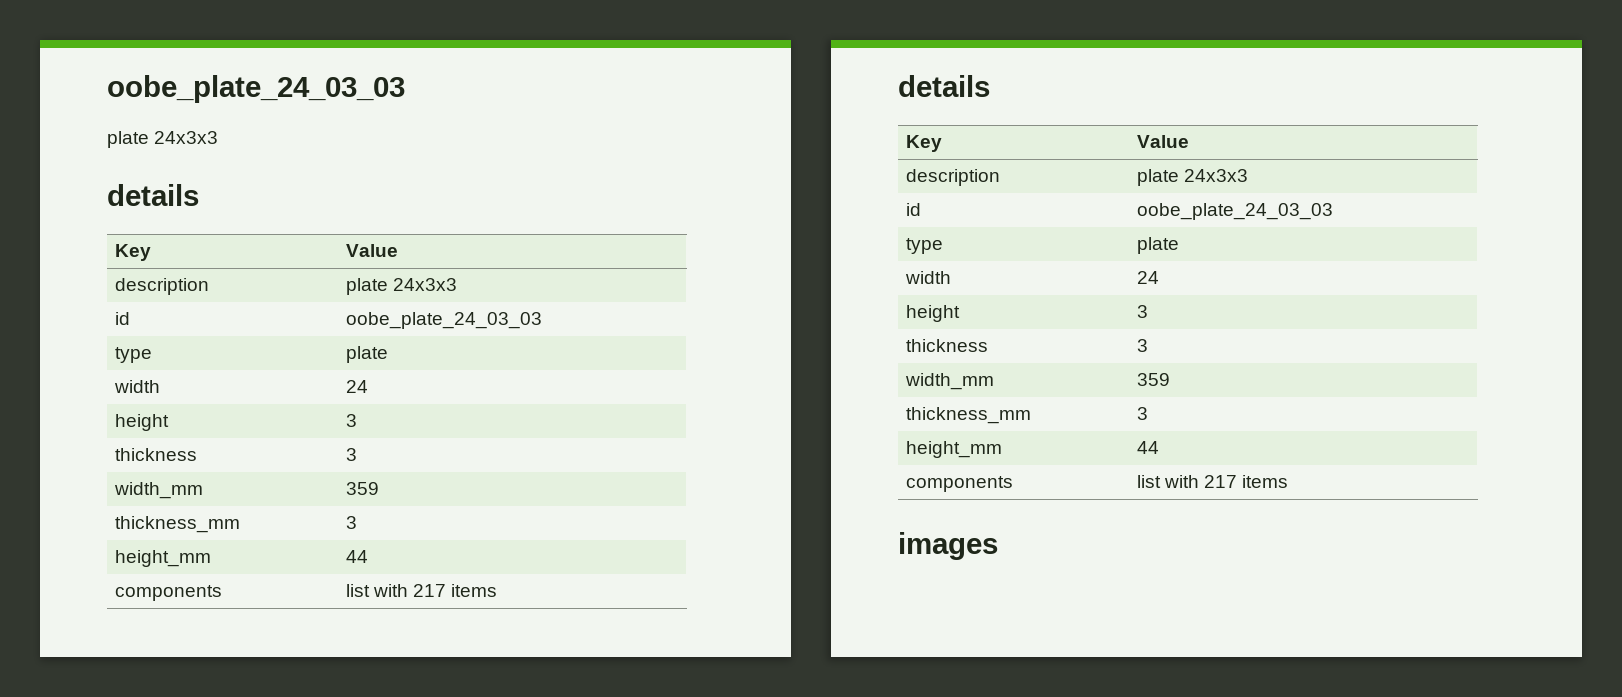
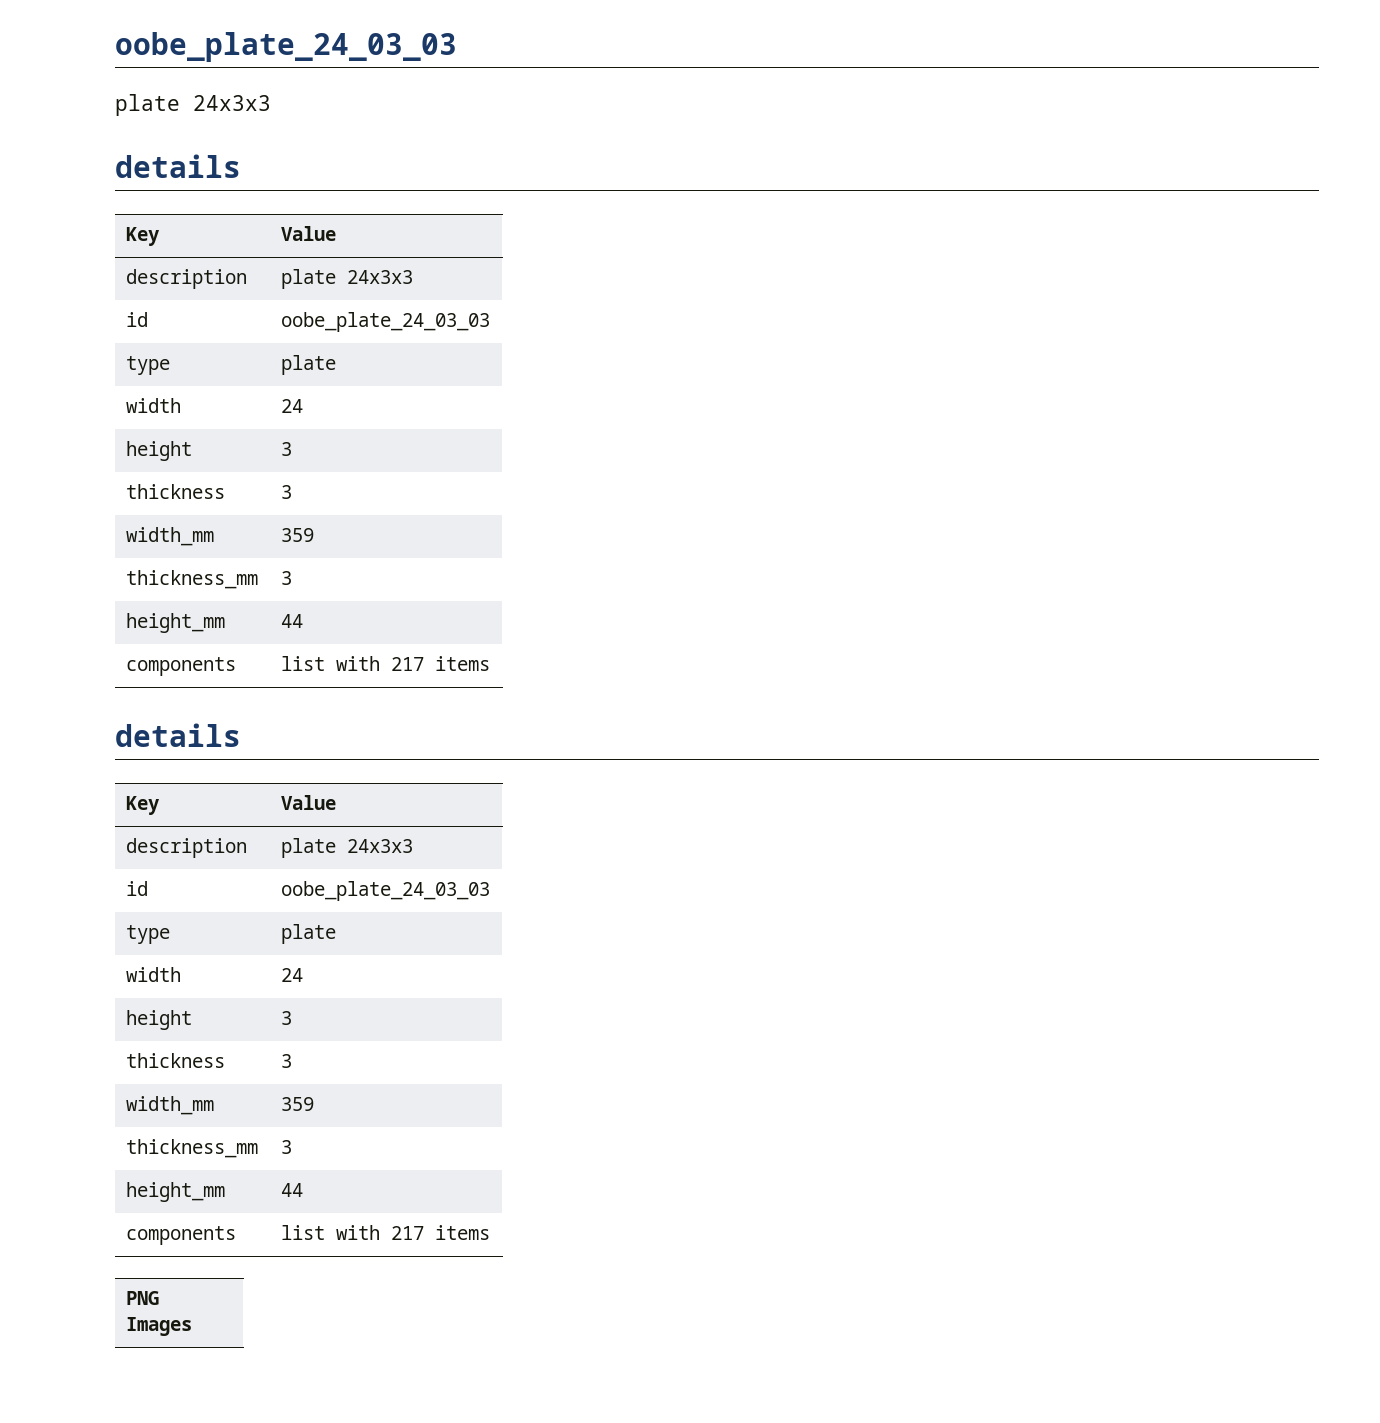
[898,532,998,560] // images -> [126,1291,160,1305] [126,1317,193,1336] // PNG Images

